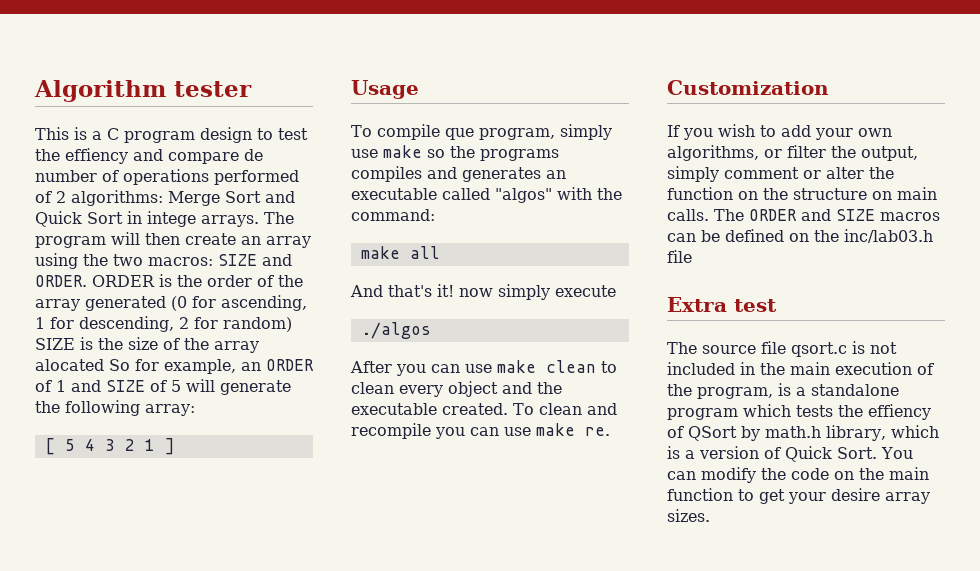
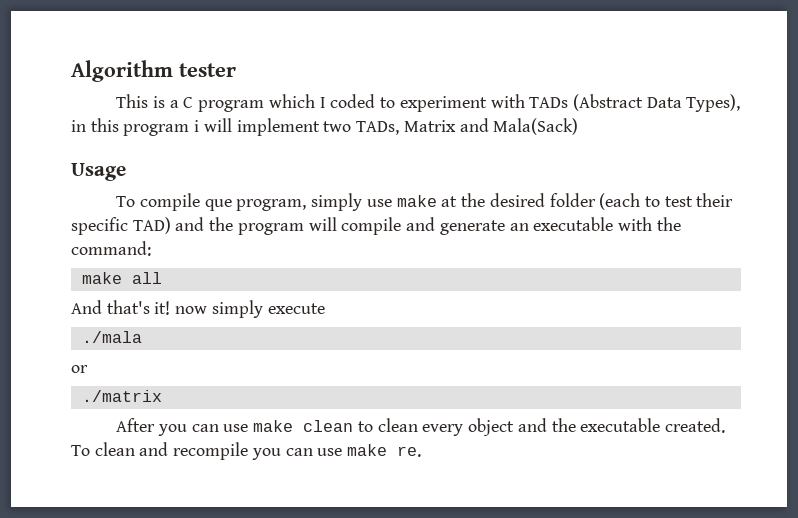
[200,127,308,143] [35,148,263,164] [35,169,299,185] [35,190,295,206] [35,211,294,227] [35,232,311,248] [35,253,292,269] [35,274,303,287] [35,295,307,311] [35,316,292,332] [35,337,259,353] [35,359,314,374] [35,379,291,395] [35,400,195,416] [44,438,175,455] design to test the effiency and compare de number of operations performed of 2 algorithms: Merge Sort and Quick Sort in intege arrays. The program will then create an array using the two macros: SIZE and ORDER. ORDER is the order of the array generated (0 for ascending, 1 for descending, 2 for random) SIZE is the size of the array alocated So for example, an ORDER of 1 and SIZE of 5 will generate the following array: // [ 5 4 3 2 1 ] -> [268,94,741,112] [71,118,579,136] which I coded to experiment with TADs (Abstract Data Types), in this program i will implement two TADs, Matrix and Mala(Sack)
[427,146,559,161] [351,166,566,182] [351,188,552,203] so the programs compiles and generates an executable called "algos" -> [441,193,734,210] [71,217,614,235] at the desired folder (each to test their specific TAD) and the program will compile and generate an executable
[360,322,431,339] ./algos -> [81,331,142,343] [71,365,88,373] [81,390,162,402] ./mala // or // ./matrix
[667,80,829,95] [667,124,892,140] [667,145,918,161] [667,166,894,182] [667,187,937,200] [667,209,940,221] [667,229,933,243] [667,250,692,263] [667,297,777,312] [667,341,897,357] [667,362,934,375] [667,383,899,399] [667,404,931,420] [667,425,939,441] [667,446,913,462] [667,467,929,483] [667,488,930,504] [667,509,710,522] // Customization // If you wish to add your own algorithms, or filter the output, simply comment or alter the function on the structure on main calls. The ORDER and SIZE macros can be defined on the inc/lab03.h file // Extra test // The source file qsort.c is not included in the main execution of the program, is a standalone program which tests the effiency of QSort by math.h library, which is a version of Quick Sort. You can modify the code on the main function to get your desire array sizes. -> (422, 451) none

